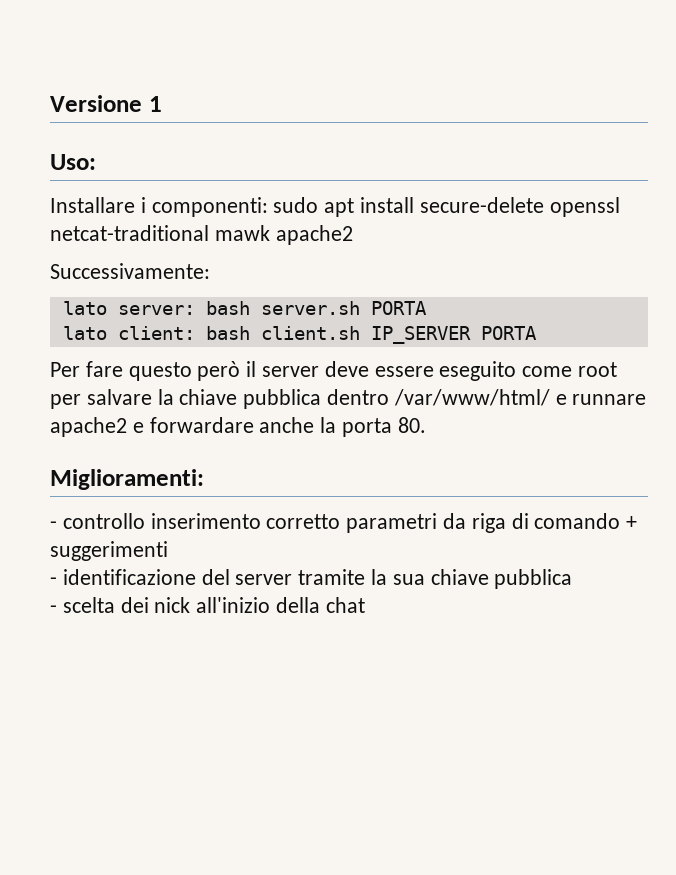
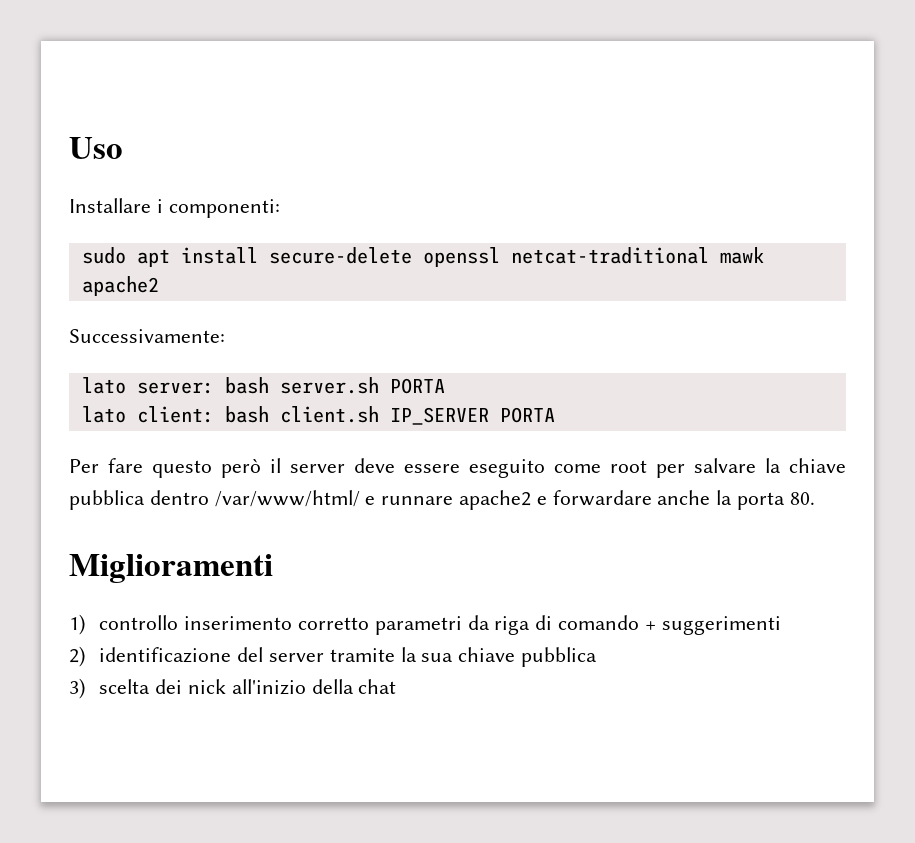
[50,95,162,112] [50,154,96,170] Versione 1 // Uso: -> [69,137,123,159] Uso
(268, 207) none -> (280, 208) //
[50,469,204,490] [50,521,57,529] Miglioramenti: // - -> [69,554,273,583] [69,614,85,635] Miglioramenti // 1)
[50,577,57,585] - -> [69,646,85,667] 2)
[50,605,57,613] - -> [69,678,85,699] 3)

